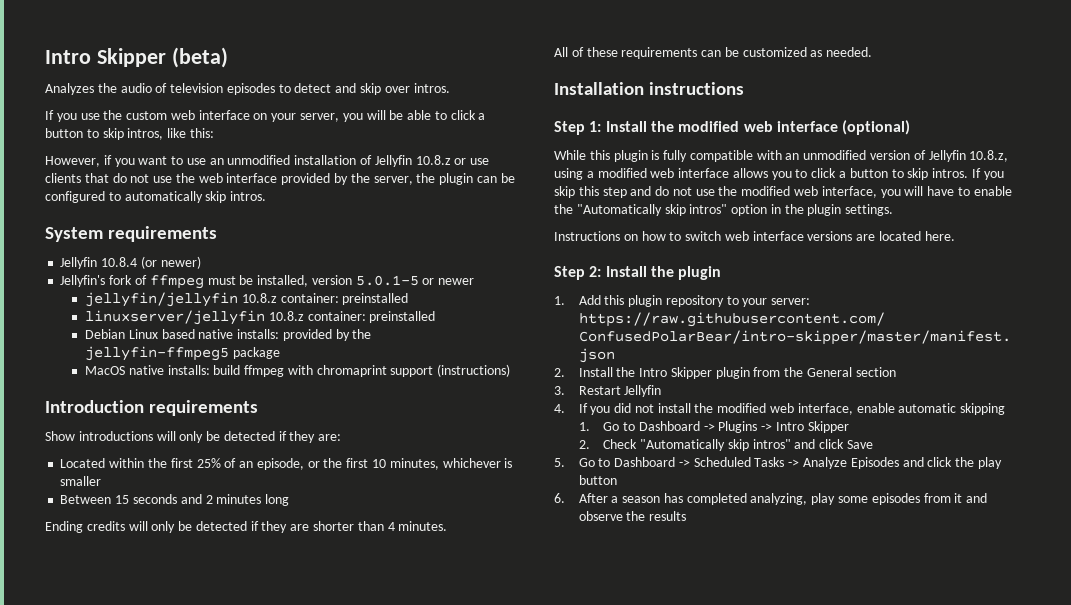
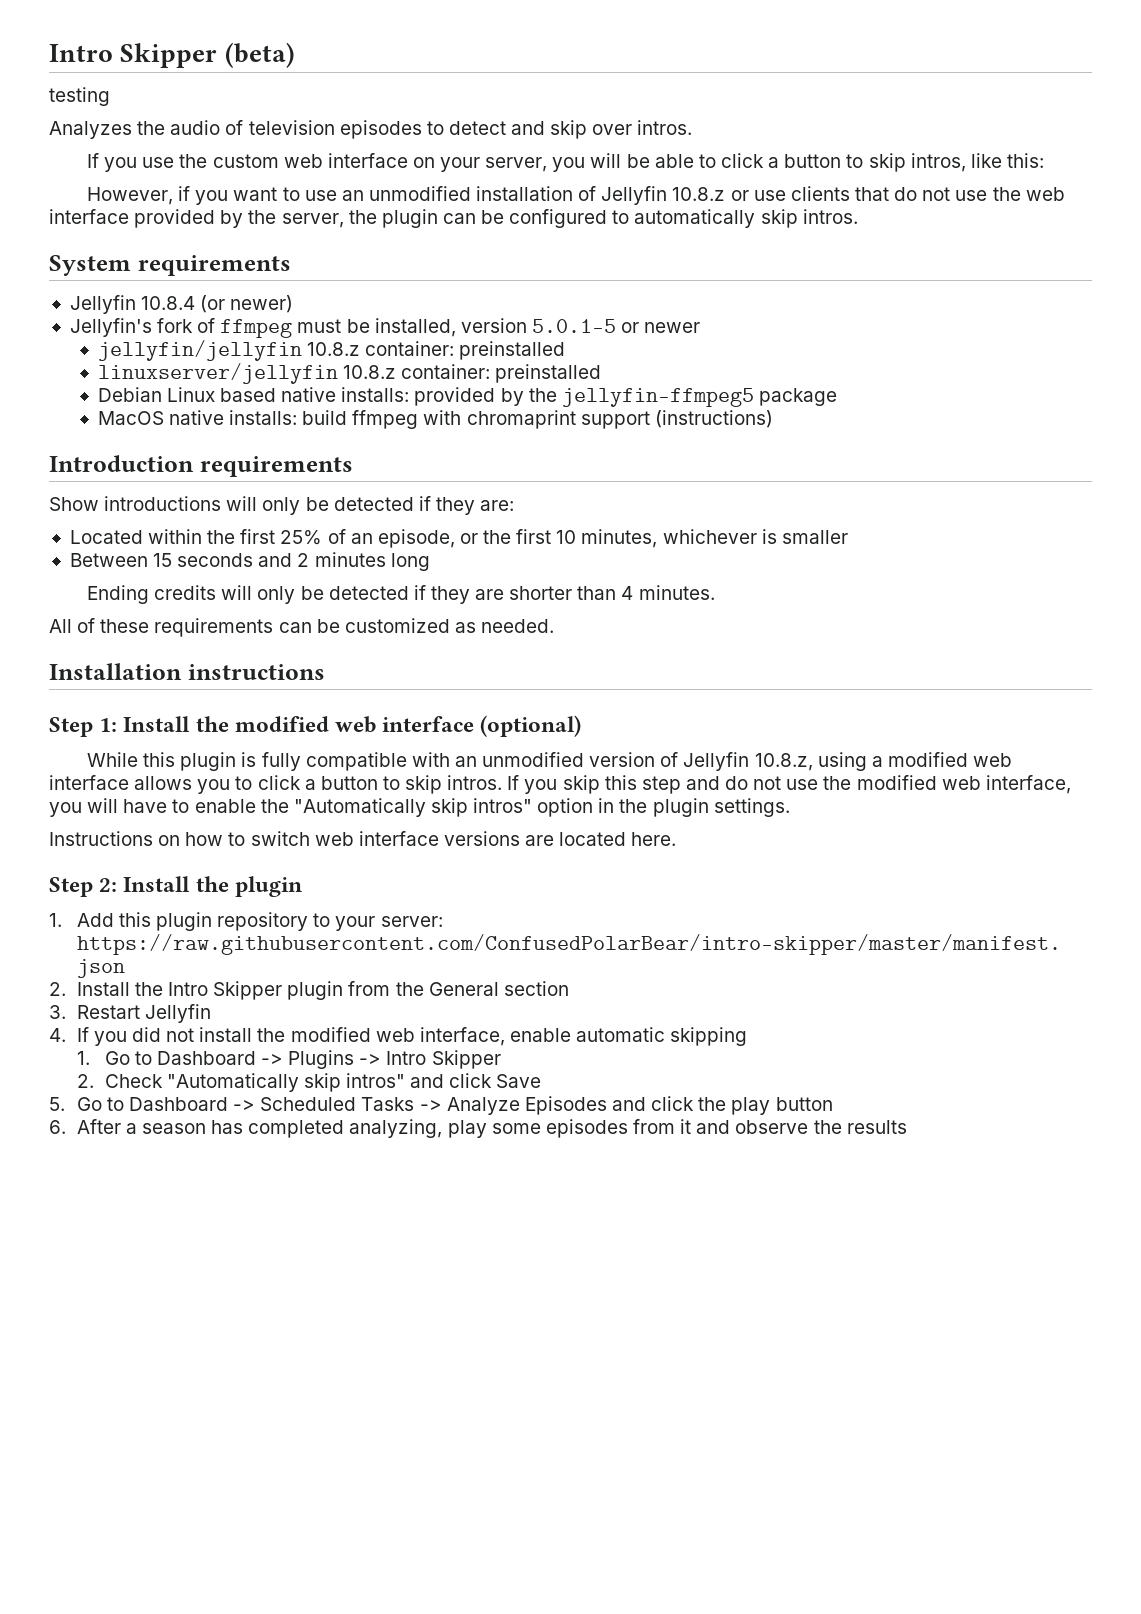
(228, 57) none -> [49,87,110,106] // testing

